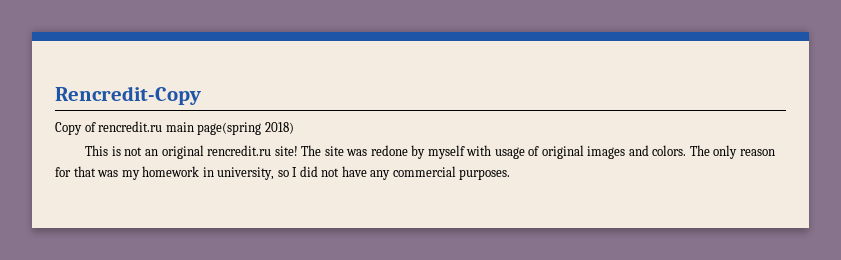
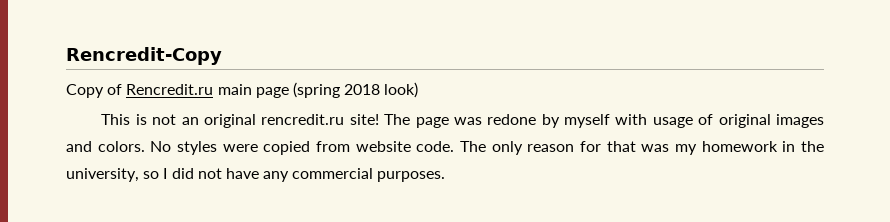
[98,121,294,135] rencredit.ru main page(spring 2018) -> [126,82,419,98] Rencredit.ru main page (spring 2018 look)
[324,146,344,156] site -> [415,117,449,128] page
(687, 150) none -> [150,141,455,155] No styles were copied from website code.
(214, 172) none -> [800,141,824,152] the

